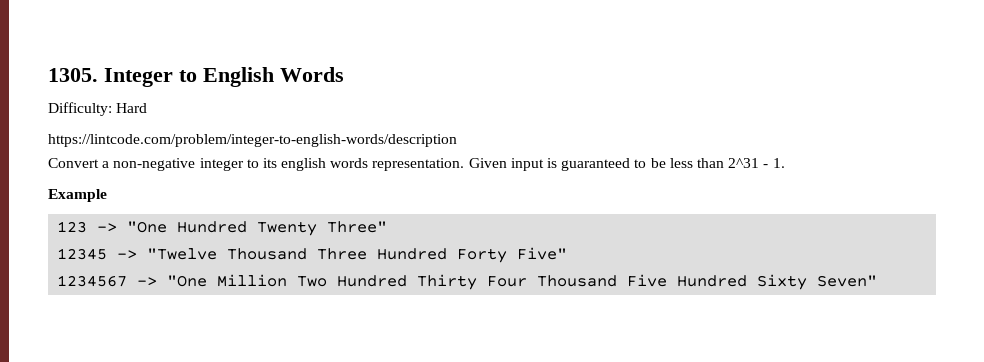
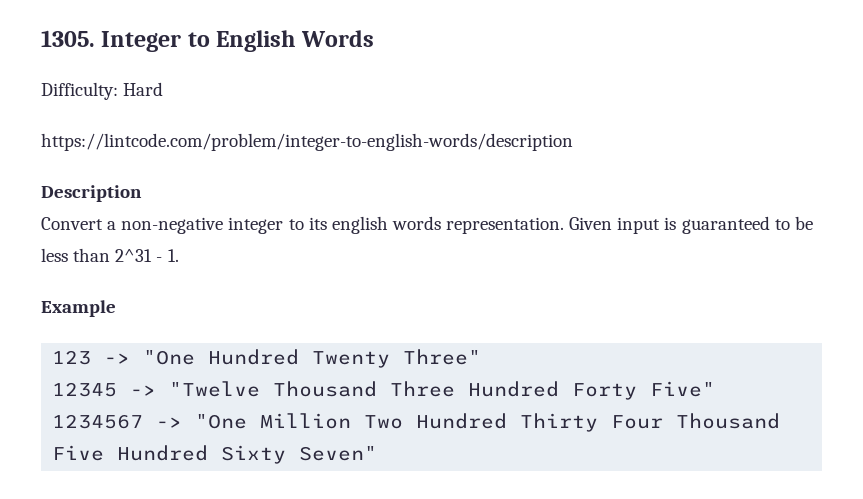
(457, 140) none -> [41,185,142,202] // Description

